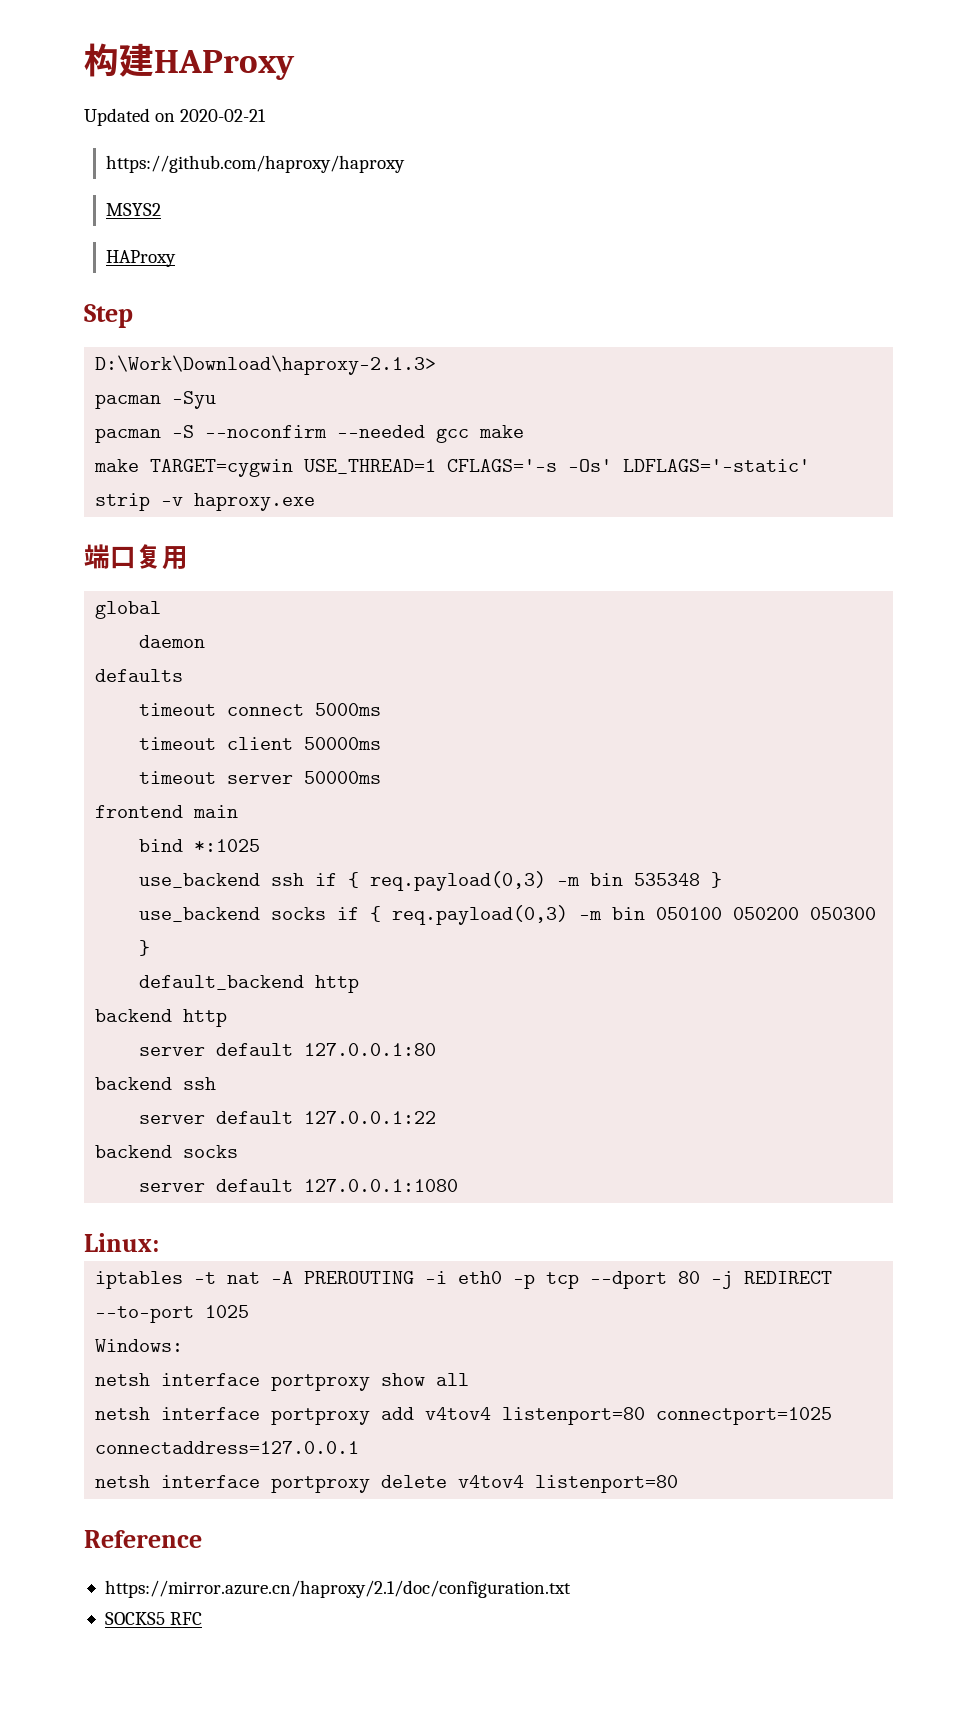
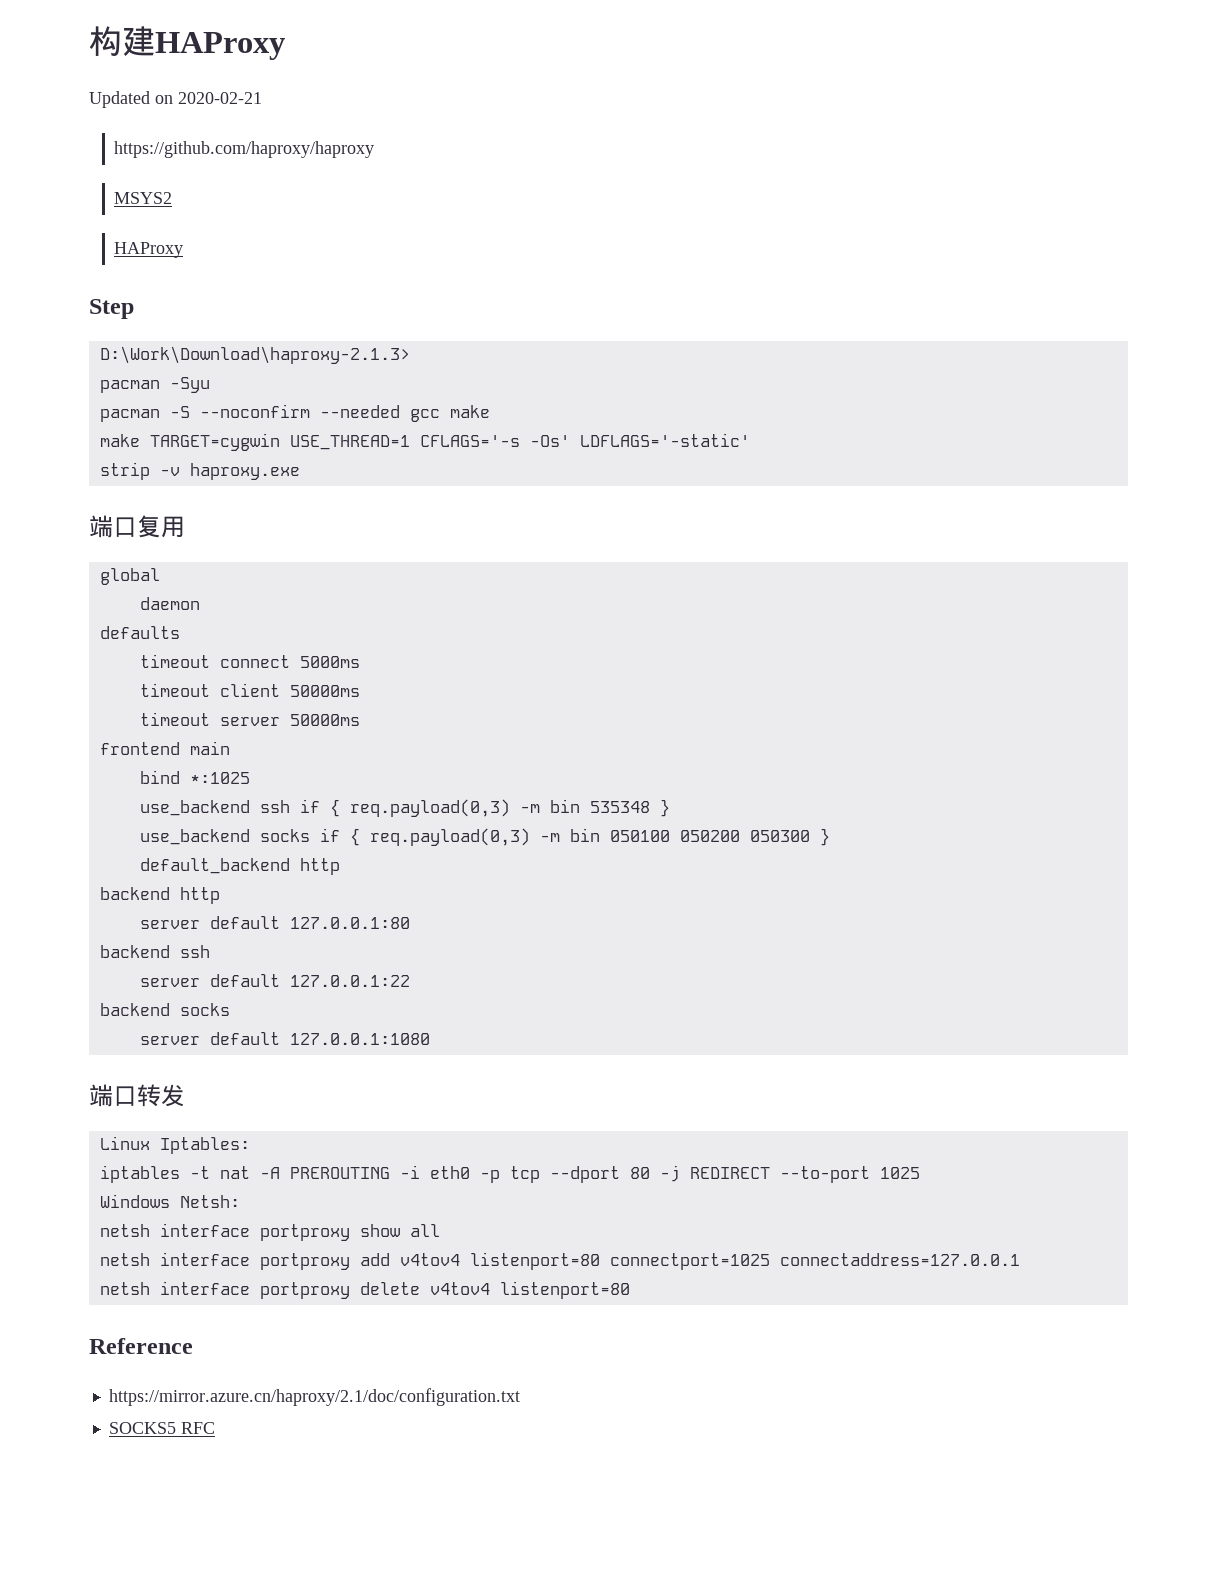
[84,1233,159,1252] Linux: -> [89,1084,185,1107] [99,1136,250,1154] 端口转发 // Linux Iptables:
[95,1339,184,1352] Windows: -> [99,1194,240,1208] Windows Netsh:

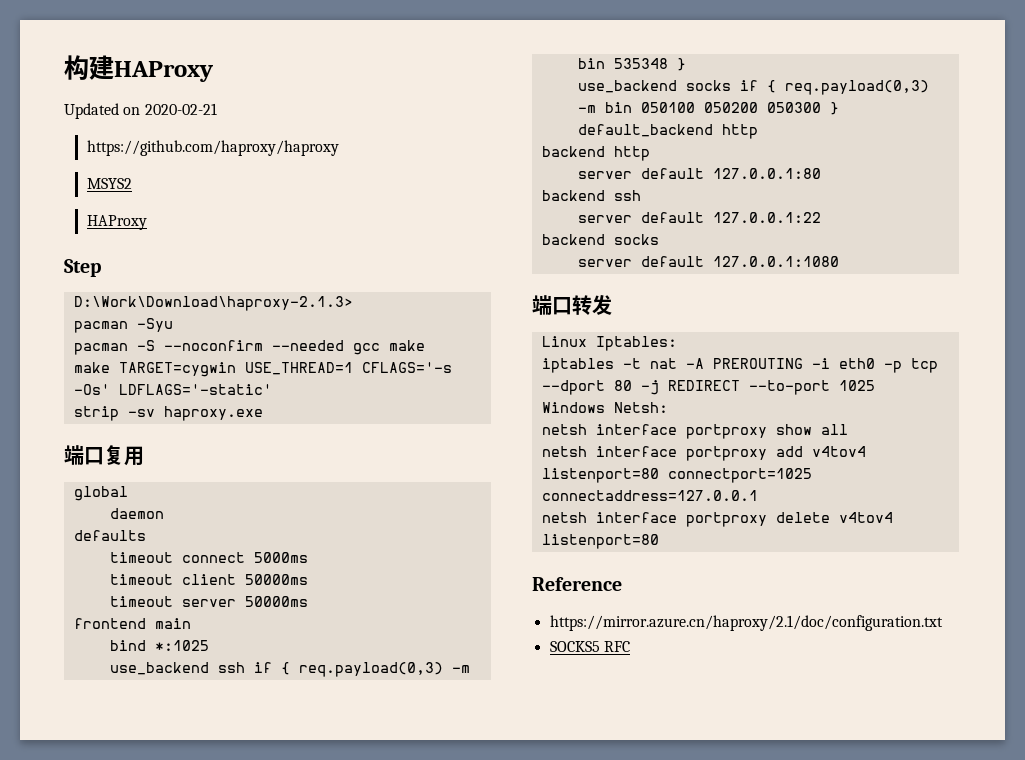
[159,467,180,476] -v -> [127,409,155,417] -sv

